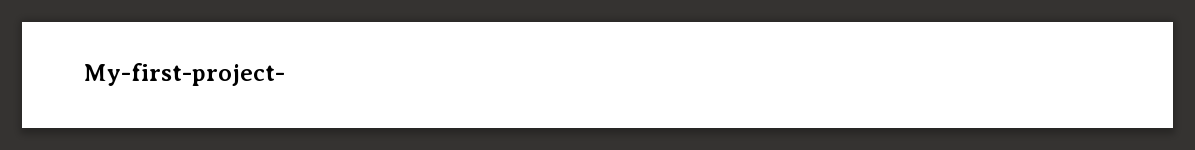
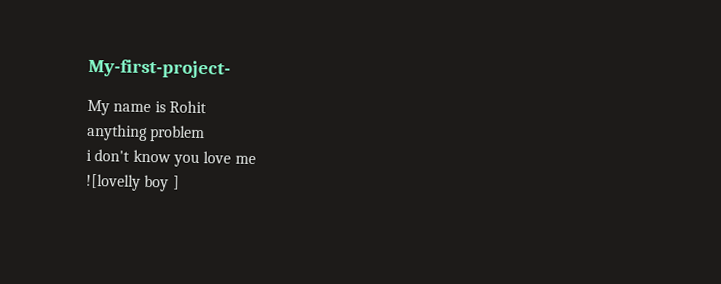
(285, 74) none -> [87,99,207,116] [86,123,206,143] [86,149,256,167] [86,173,180,192] // My name is Rohit // anything problem // i don't know you love me // ![lovelly boy ]

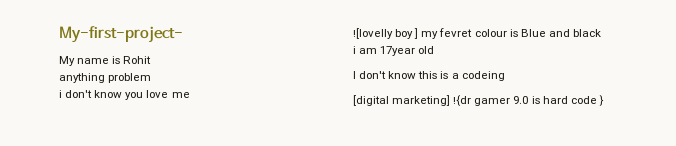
(180, 182) none -> [421,28,601,39] [353,46,435,56] [353,71,505,81] [353,95,604,106] my fevret colour is Blue and black // i am 17year old // I don't know this is a codeing // [digital marketing] !{dr gamer 9.0 is hard code }

